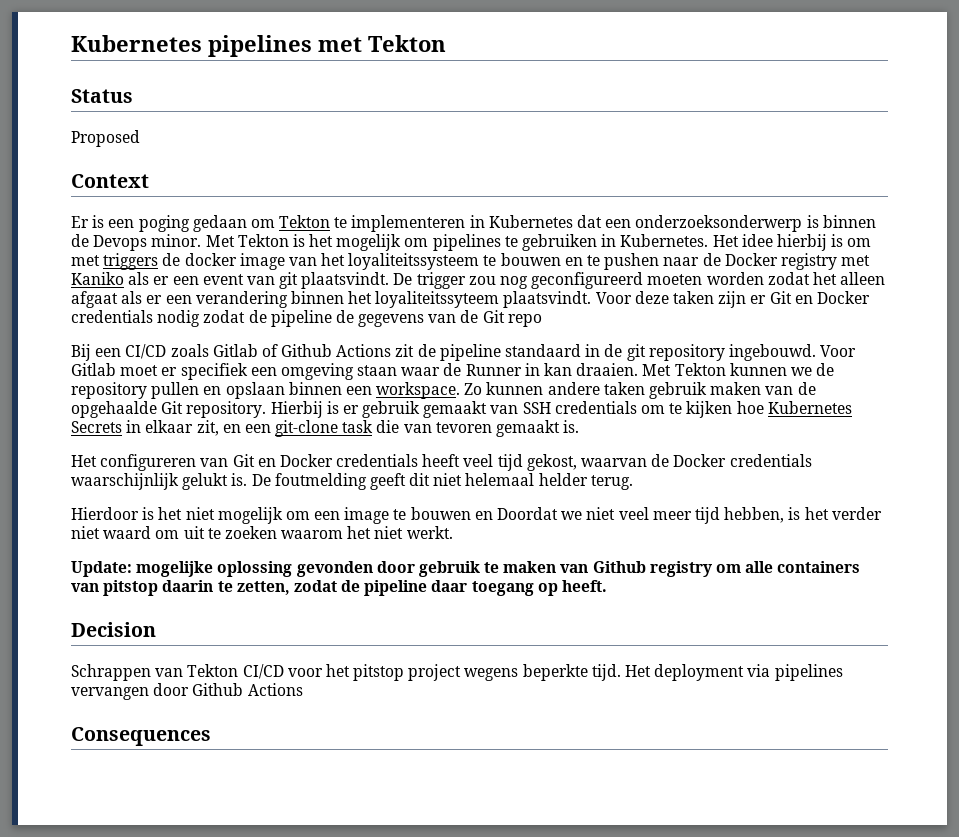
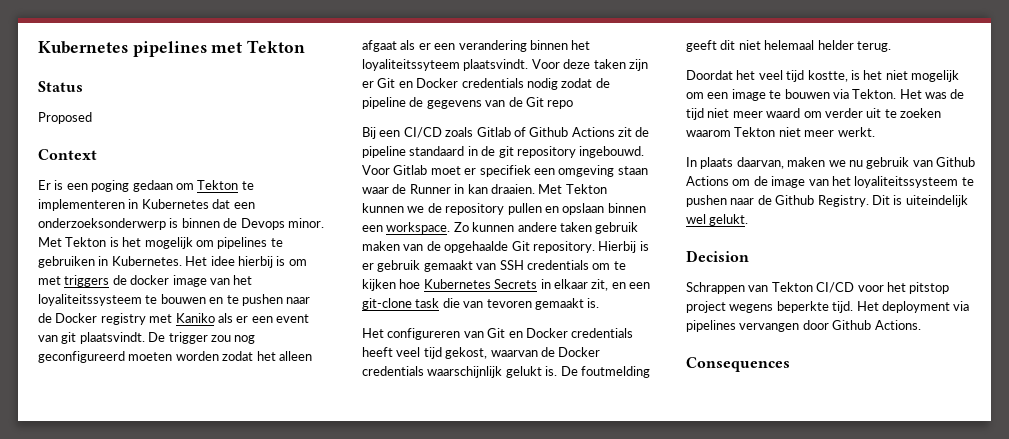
[71,507,139,520] Hierdoor -> [686,70,848,82] Doordat het veel tijd kostte,
[474,507,882,524] [71,526,100,539] en Doordat we niet veel meer tijd hebben, is het verder niet -> [832,89,965,99] [686,108,763,120] via Tekton. Het was de tijd niet meer
(180, 534) none -> [824,108,863,118] verder
[347,526,453,539] [71,561,861,577] [71,580,608,596] het niet werkt. // Update: mogelijke oplossing gevonden door gebruik te maken van Github registry om alle containers van pitstop daarin te zetten, zodat de pipeline daar toegang op heeft. -> [734,127,875,137] [686,157,975,169] [686,176,974,188] [686,195,968,207] [686,214,749,226] Tekton niet meer werkt. // In plaats daarvan, maken we nu gebruik van Github Actions om de image van het loyaliteitssysteem te pushen naar de Github Registry. Dit is uiteindelijk wel gelukt.
[247,683,303,696] Actions -> [874,320,921,330] Actions.

